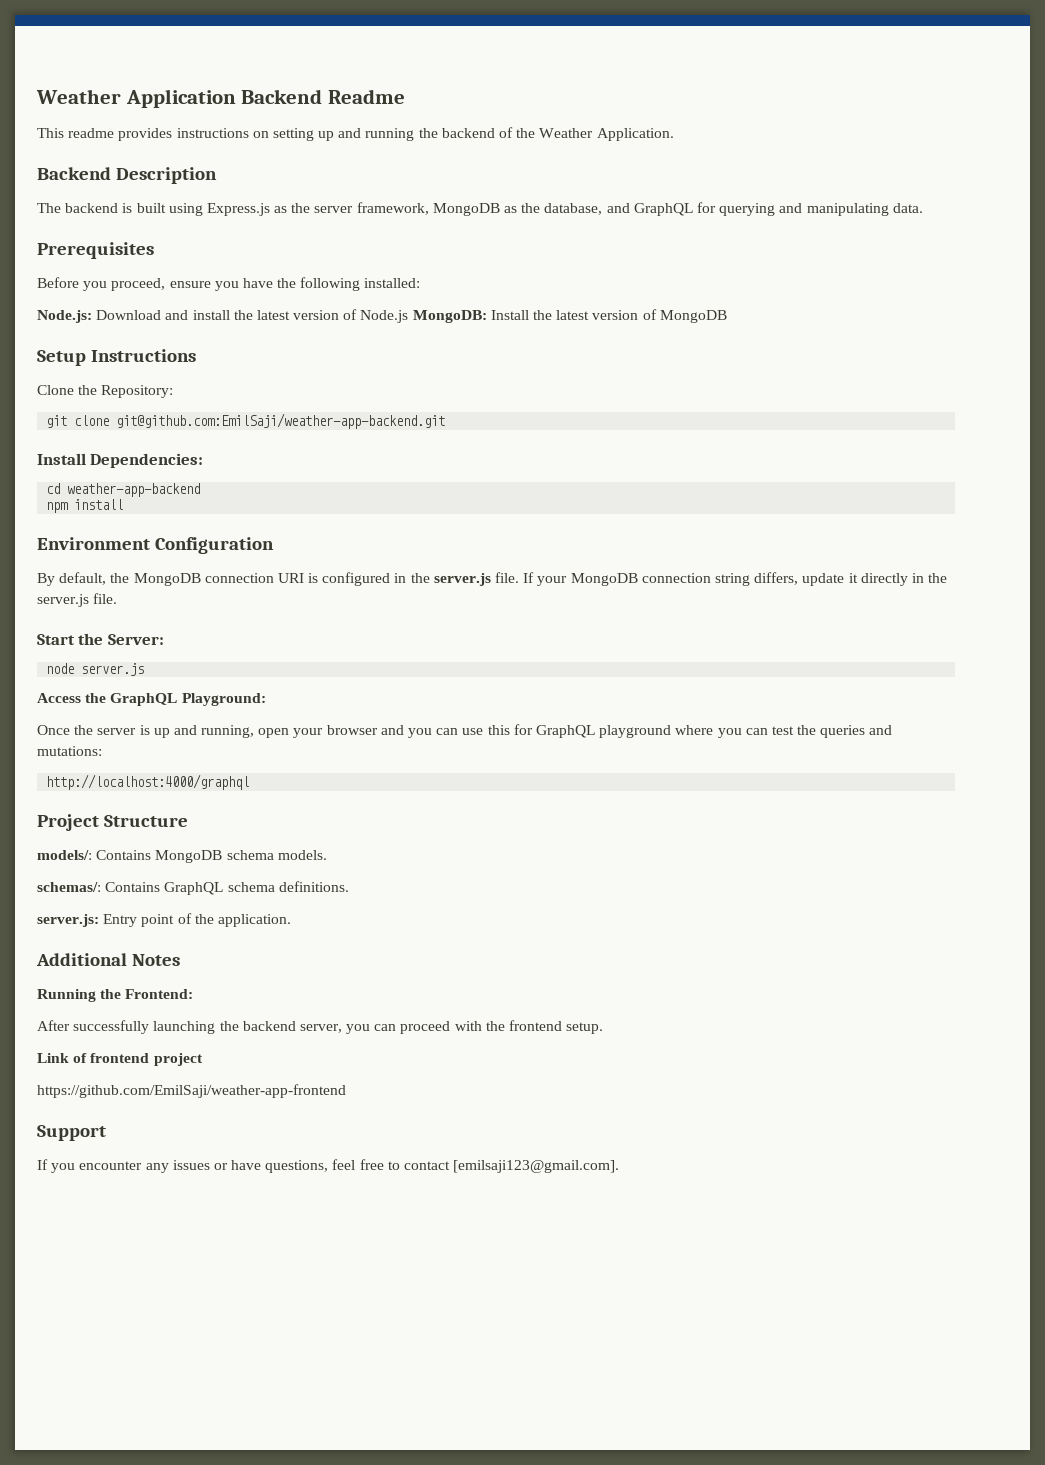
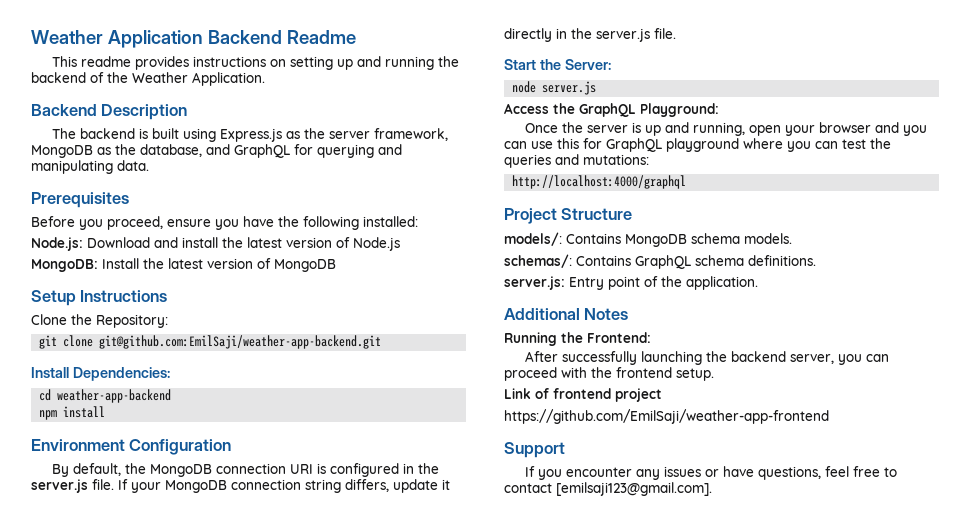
(409, 316) none -> (400, 244) //

